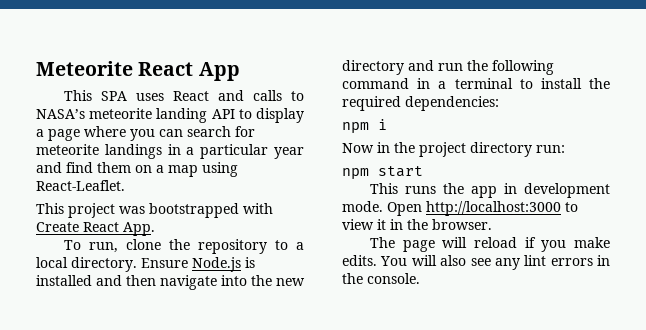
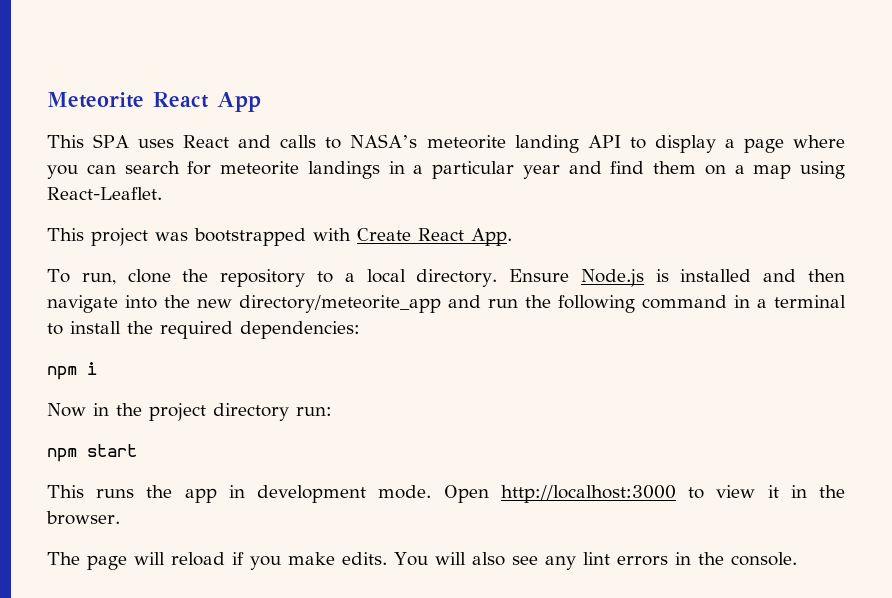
[342,60,404,75] directory -> [239,295,441,313] directory/meteorite_app

